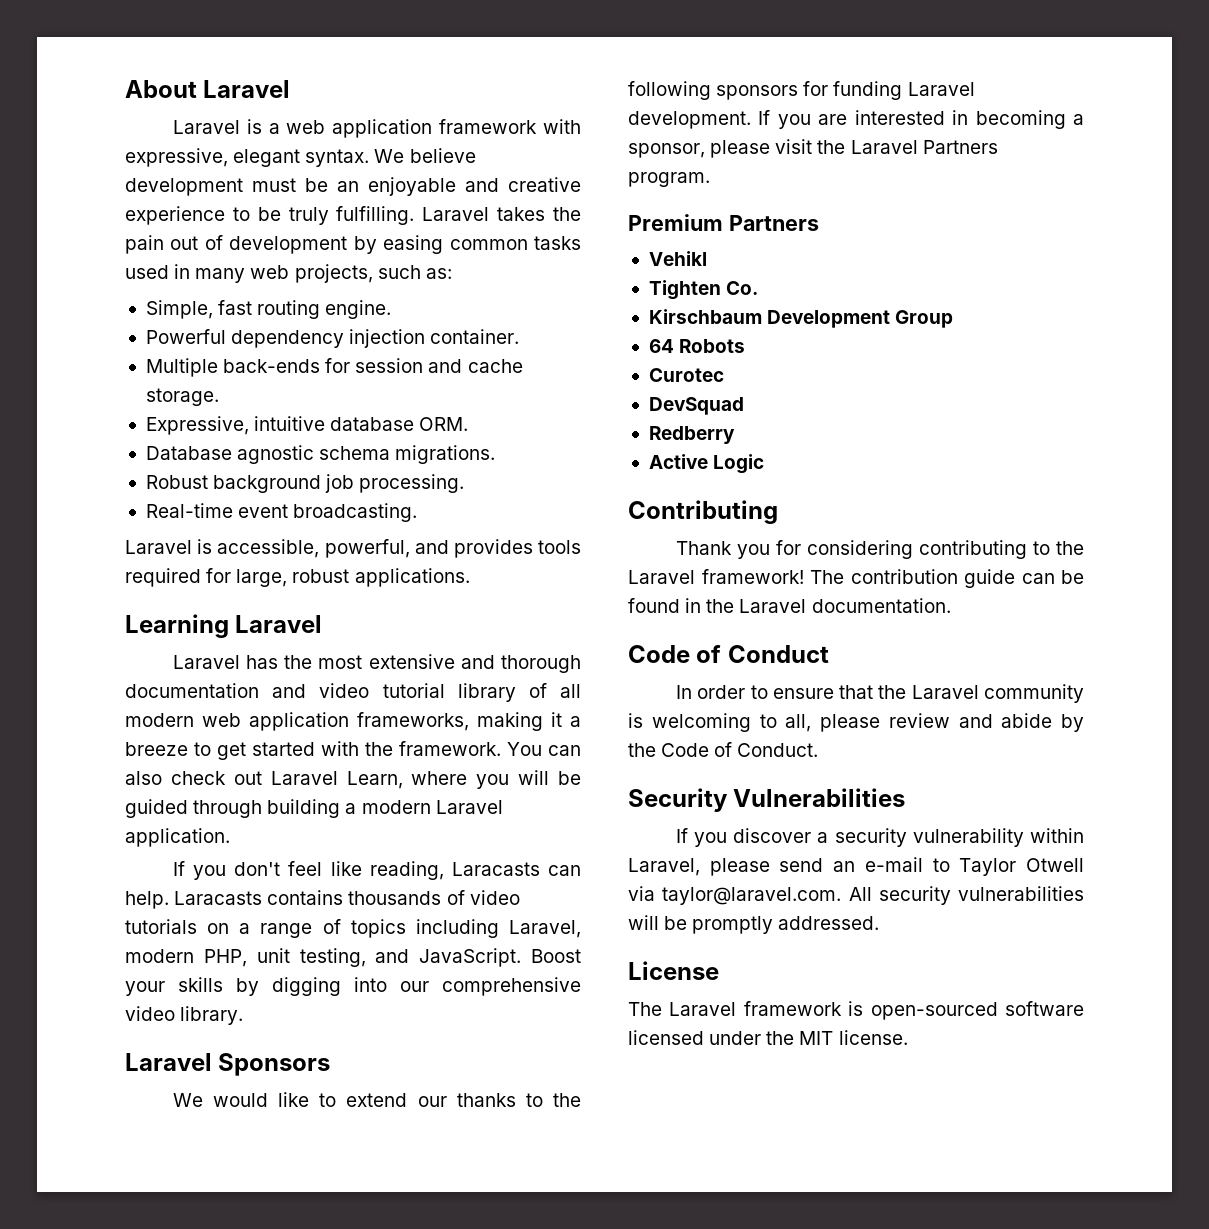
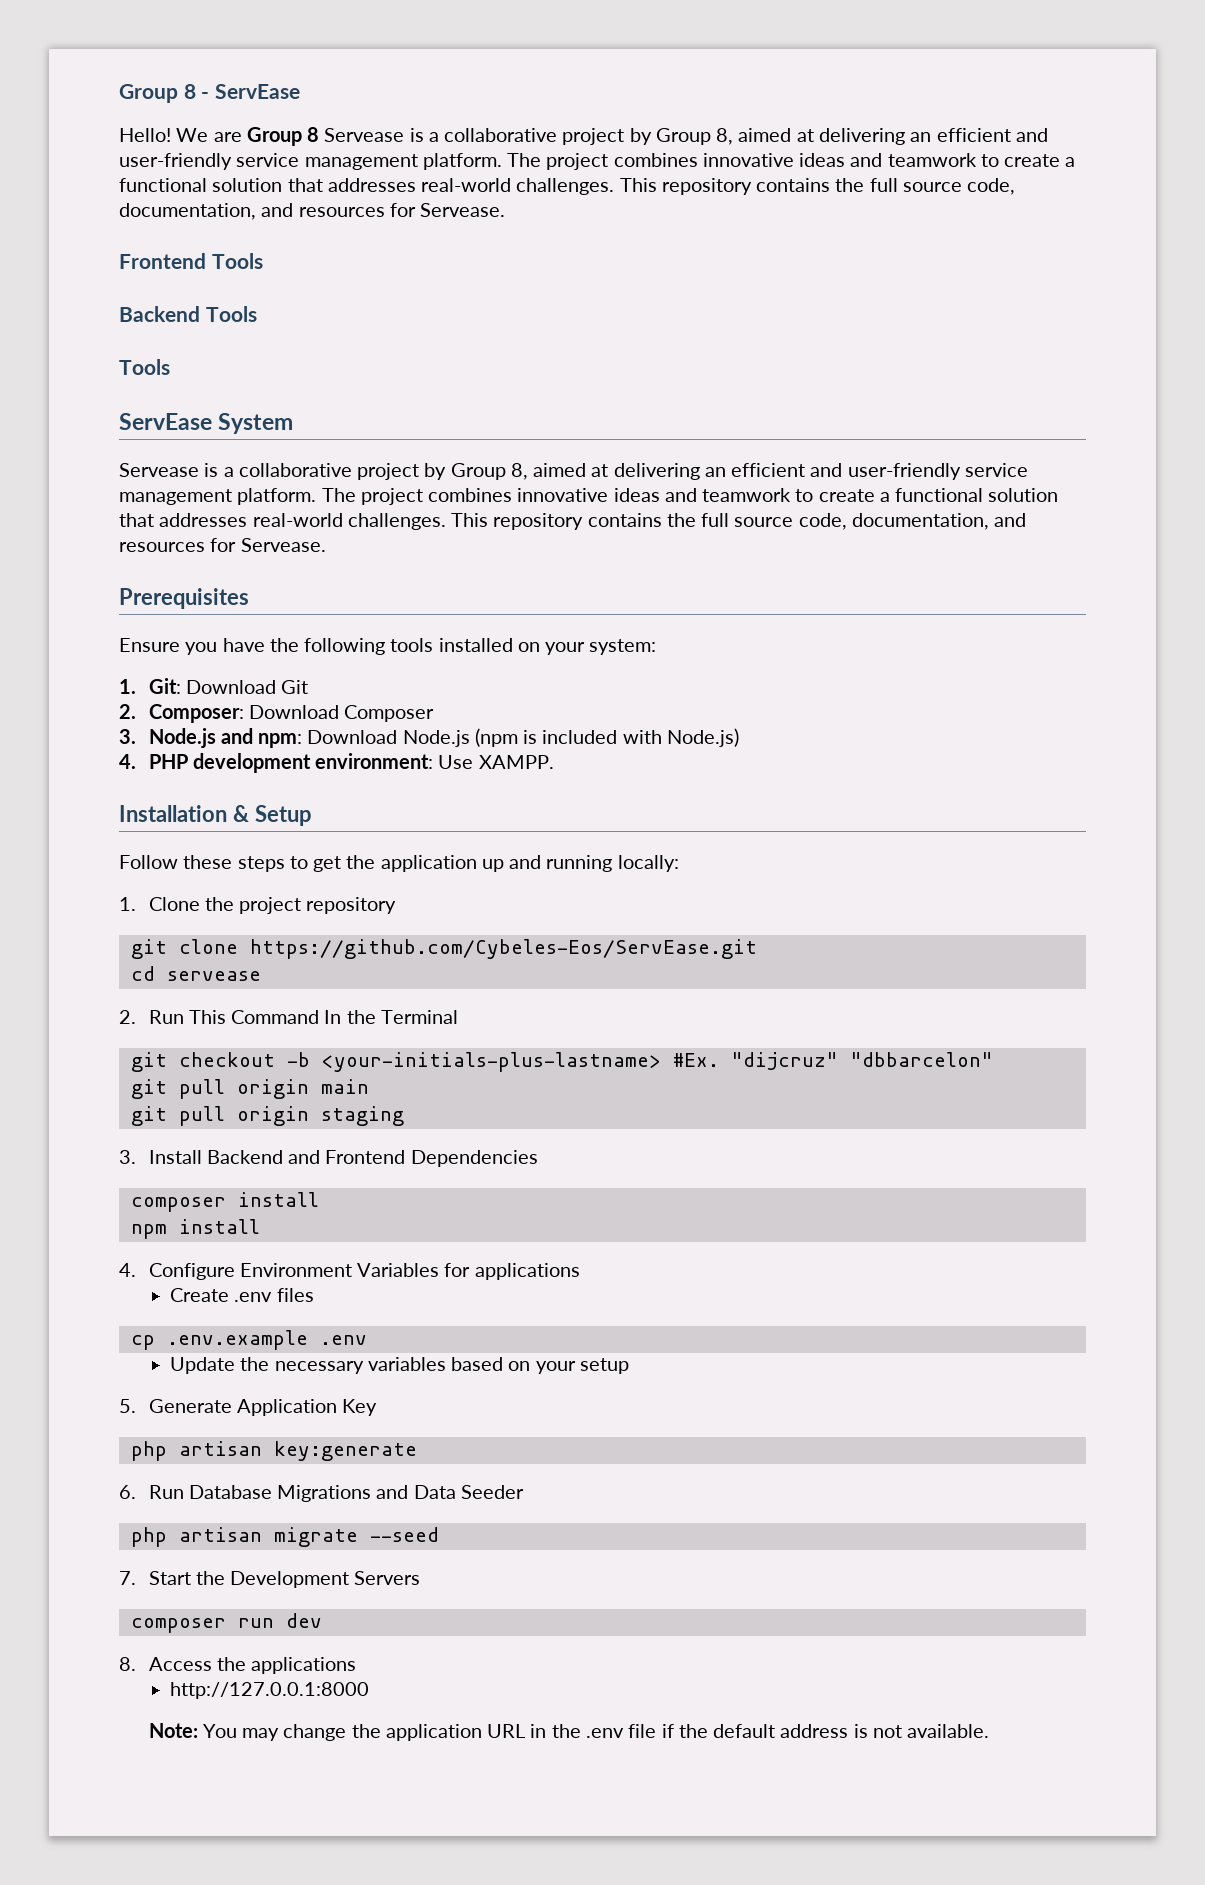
[125,80,291,98] [172,119,581,138] [125,148,476,167] [125,177,581,196] [125,206,581,225] [125,235,581,254] [125,264,452,283] [145,300,392,319] [145,329,520,348] [145,358,523,377] [145,388,219,406] [145,416,469,435] [145,445,496,464] [145,474,465,493] [145,503,418,522] [125,539,581,558] [125,568,470,587] [125,614,323,638] [172,654,581,673] [125,683,581,702] [125,712,581,731] [125,741,581,760] [125,770,581,789] [125,799,503,818] [125,828,230,847] [172,861,581,880] [125,890,520,909] [125,919,581,938] [125,948,581,967] [125,977,581,996] [125,1006,244,1025] [125,1053,331,1076] [172,1092,581,1107] [628,81,975,100] [628,110,1084,129] [628,139,998,158] [628,172,710,187] [628,214,819,231] [648,251,707,266] [648,280,759,300] [648,309,954,328] [648,339,746,353] [648,368,724,382] [648,397,744,415] [648,426,735,444] [648,454,765,474] [628,500,778,524] [675,540,1084,559] [628,569,1084,588] [628,598,951,613] [628,645,829,663] [675,684,1084,703] [628,713,1084,732] [628,742,819,757] [628,788,906,812] [675,828,1084,847] [628,857,1084,876] [628,886,1084,905] [628,915,880,934] [628,961,719,980] [628,1001,1084,1020] [628,1030,908,1045] About Laravel // Laravel is a web application framework with expressive, elegant syntax. We believe development must be an enjoyable and creative experience to be truly fulfilling. Laravel takes the pain out of development by easing common tasks used in many web projects, such as: // Simple, fast routing engine. // Powerful dependency injection container. // Multiple back-ends for session and cache storage. // Expressive, intuitive database ORM. // Database agnostic schema migrations. // Robust background job processing. // Real-time event broadcasting. // Laravel is accessible, powerful, and provides tools required for large, robust applications. // Learning Laravel // Laravel has the most extensive and thorough documentation and video tutorial library of all modern web application frameworks, making it a breeze to get started with the framework. You can also check out Laravel Learn, where you will be guided through building a modern Laravel application. // If you don't feel like reading, Laracasts can help. Laracasts contains thousands of video tutorials on a range of topics including Laravel, modern PHP, unit testing, and JavaScript. Boost your skills by digging into our comprehensive video library. // Laravel Sponsors // We would like to extend our thanks to the following sponsors for funding Laravel development. If you are interested in becoming a sponsor, please visit the Laravel Partners program. // Premium Partners // Vehikl // Tighten Co. // Kirschbaum Development Group // 64 Robots // Curotec // DevSquad // Redberry // Active Logic // Contributing // Thank you for considering contributing to the Laravel framework! The contribution guide can be found in the Laravel documentation. // Code of Conduct // In order to ensure that the Laravel community is welcoming to all, please review and abide by the Code of Conduct. // Security Vulnerabilities // If you discover a security vulnerability within Laravel, please send an e-mail to Taylor Otwell via taylor@laravel.com. All security vulnerabilities will be promptly addressed. // License // The Laravel framework is open-sourced software licensed under the MIT license. -> [119,84,300,103] [119,127,1048,146] [119,153,1076,170] [119,178,1016,195] [119,203,506,220] [119,253,263,269] [119,306,257,322] [119,359,170,375] [119,413,294,434] [119,463,1028,480] [119,488,1059,505] [119,513,1027,530] [119,538,326,552] [119,588,249,609] [119,638,657,655] [119,678,309,694] [119,704,435,723] [119,728,739,748] [119,753,554,773] [119,805,312,826] [119,855,679,872] [119,897,397,914] [130,939,757,959] [130,966,261,981] [119,1010,458,1024] [130,1052,993,1072] [130,1079,369,1099] [130,1106,404,1126] [119,1150,538,1167] [130,1192,319,1212] [130,1219,260,1239] [119,1263,580,1280] [170,1288,314,1302] [130,1330,367,1350] [170,1357,629,1374] [119,1399,378,1416] [130,1441,417,1461] [119,1485,524,1502] [130,1527,439,1547] [119,1571,421,1588] [130,1613,322,1633] [119,1657,357,1674] [170,1682,370,1699] [148,1723,990,1741] Group 8 - ServEase // Hello! We are Group 8 Servease is a collaborative project by Group 8, aimed at delivering an efficient and user-friendly service management platform. The project combines innovative ideas and teamwork to create a functional solution that addresses real-world challenges. This repository contains the full source code, documentation, and resources for Servease. // Frontend Tools // Backend Tools // Tools // ServEase System // Servease is a collaborative project by Group 8, aimed at delivering an efficient and user-friendly service management platform. The project combines innovative ideas and teamwork to create a functional solution that addresses real-world challenges. This repository contains the full source code, documentation, and resources for Servease. // Prerequisites // Ensure you have the following tools installed on your system: // 1. Git: Download Git // 2. Composer: Download Composer // 3. Node.js and npm: Download Node.js (npm is included with Node.js) // 4. PHP development environment: Use XAMPP. // Installation & Setup // Follow these steps to get the application up and running locally: // 1. Clone the project repository // git clone https://github.com/Cybeles-Eos/ServEase.git // cd servease // 2. Run This Command In the Terminal // git checkout -b <your-initials-plus-lastname> #Ex. "dijcruz" "dbbarcelon" // git pull origin main // git pull origin staging // 3. Install Backend and Frontend Dependencies // composer install // npm install // 4. Configure Environment Variables for applications // Create .env files // cp .env.example .env // Update the necessary variables based on your setup // 5. Generate Application Key // php artisan key:generate // 6. Run Database Migrations and Data Seeder // php artisan migrate --seed // 7. Start the Development Servers // composer run dev // 8. Access the applications // http://127.0.0.1:8000 // Note: You may change the application URL in the .env file if the default address is not available.

